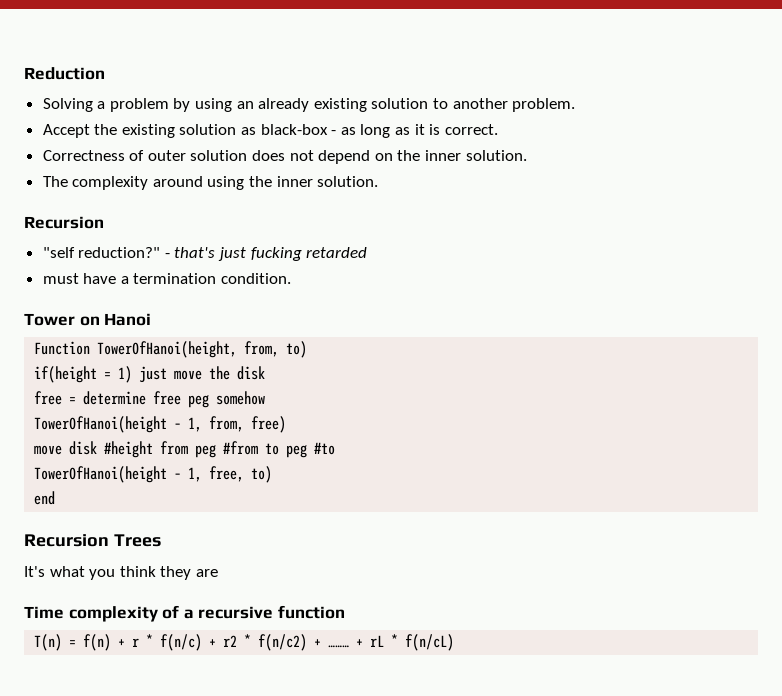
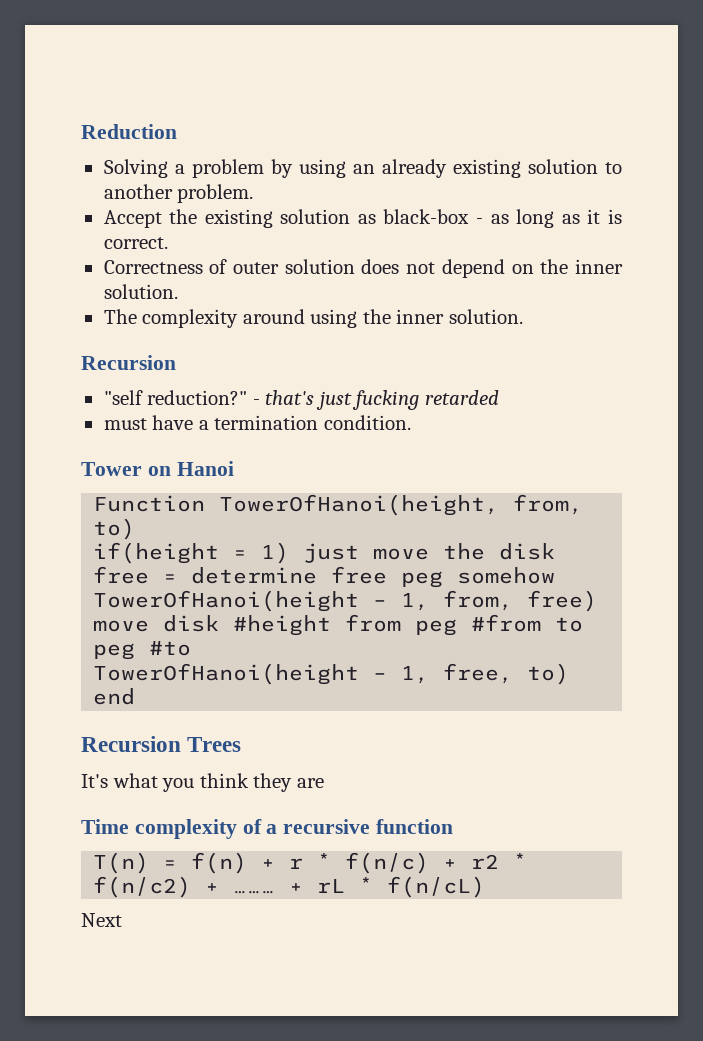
(455, 642) none -> [81,913,122,927] // Next

